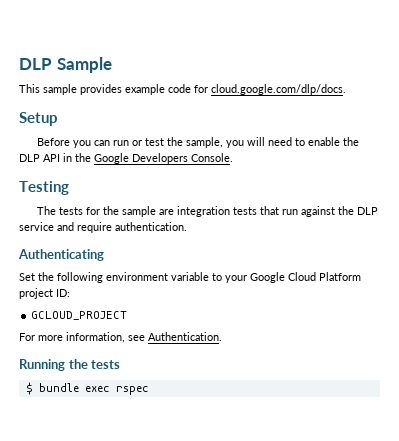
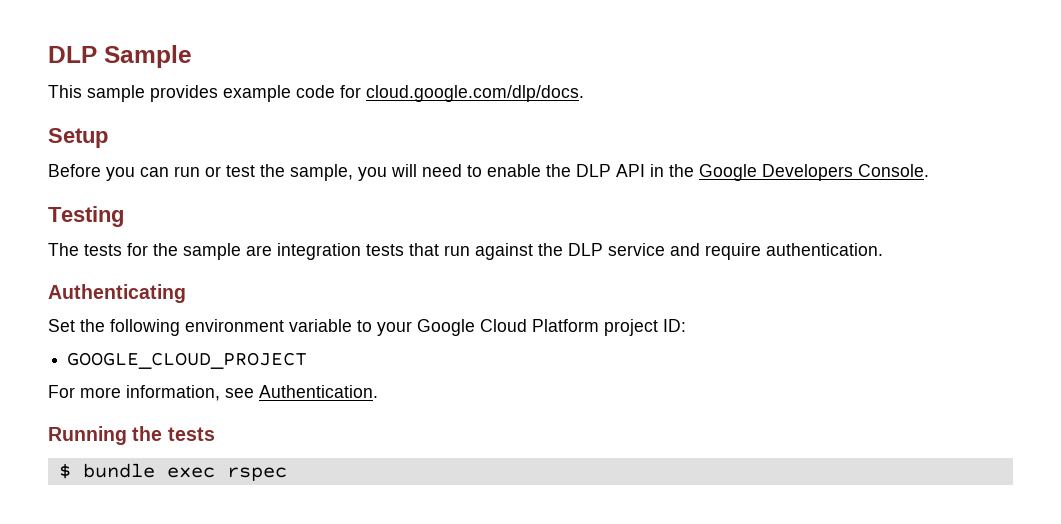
[31,311,128,320] GCLOUD_PROJECT -> [67,352,308,369] GOOGLE_CLOUD_PROJECT

